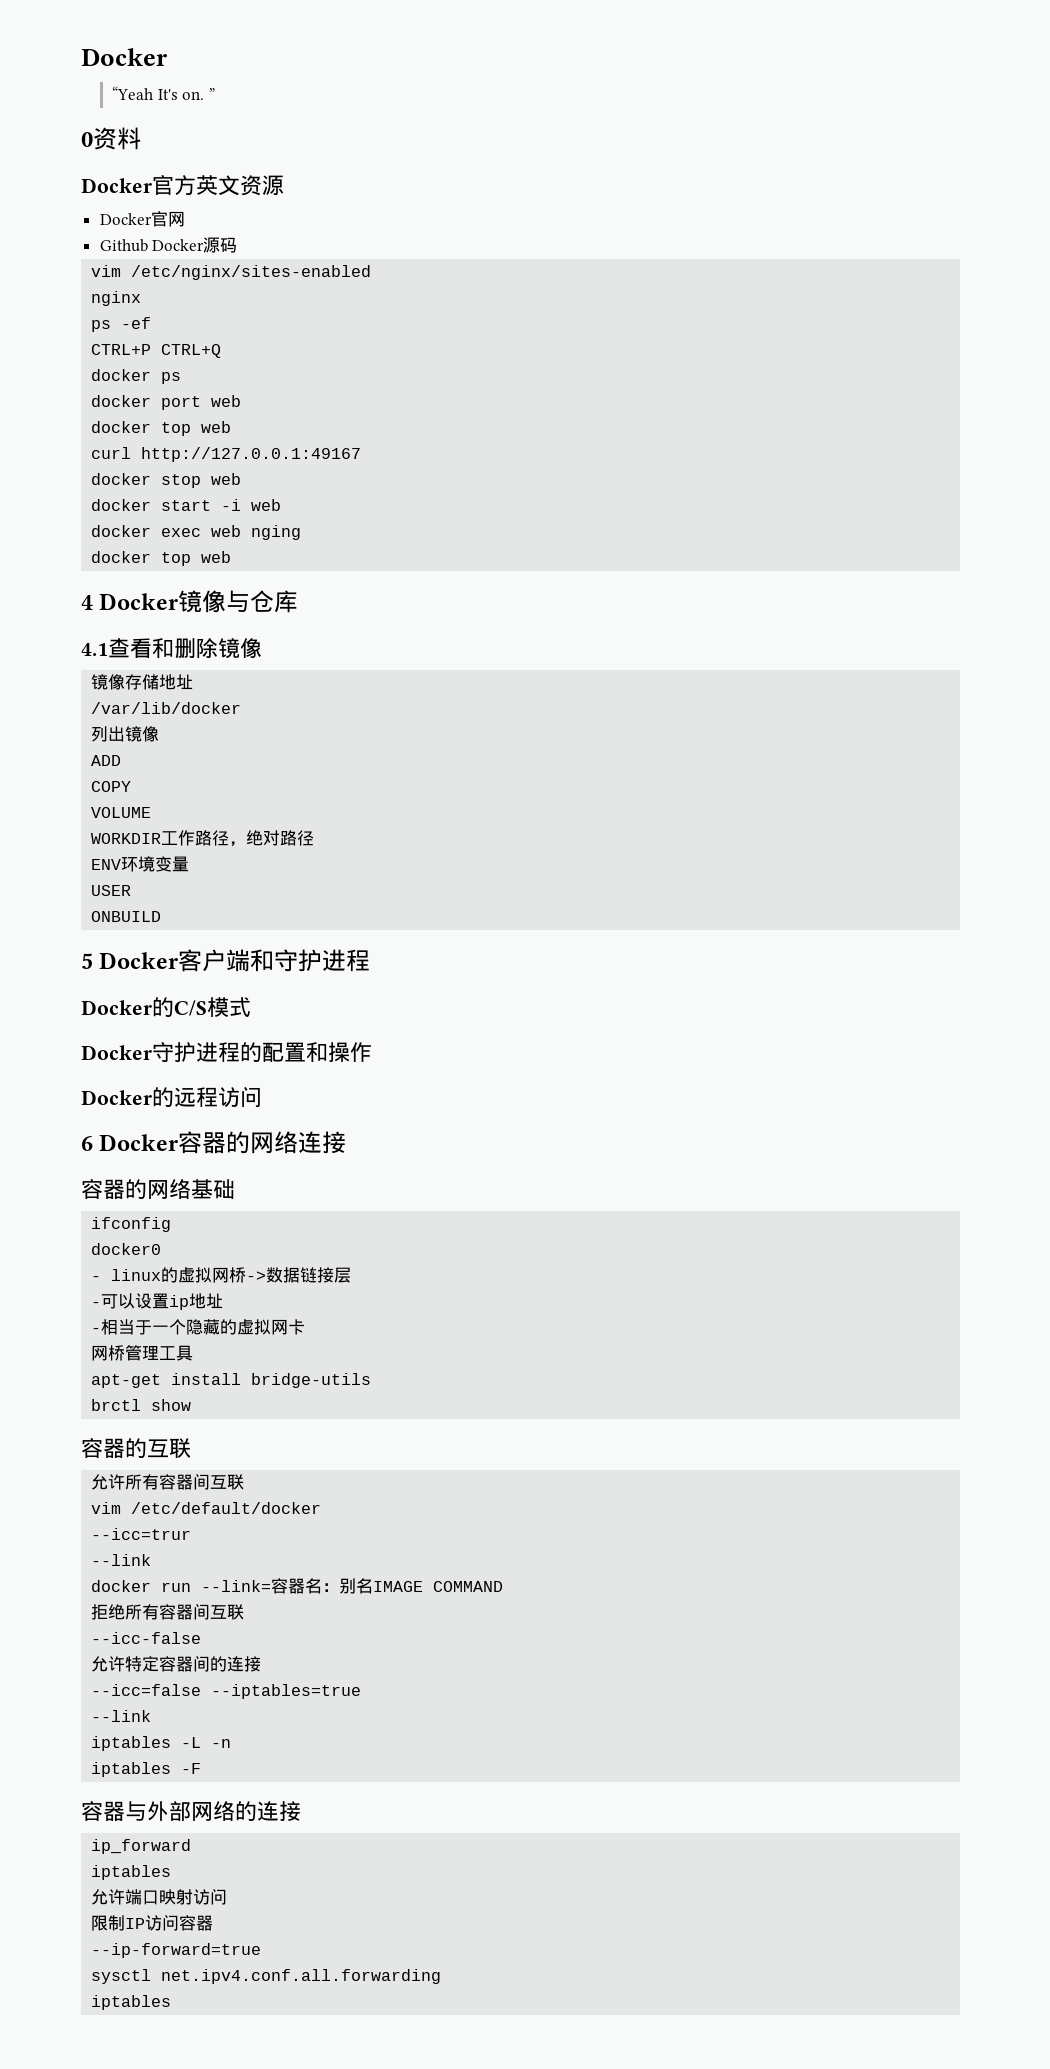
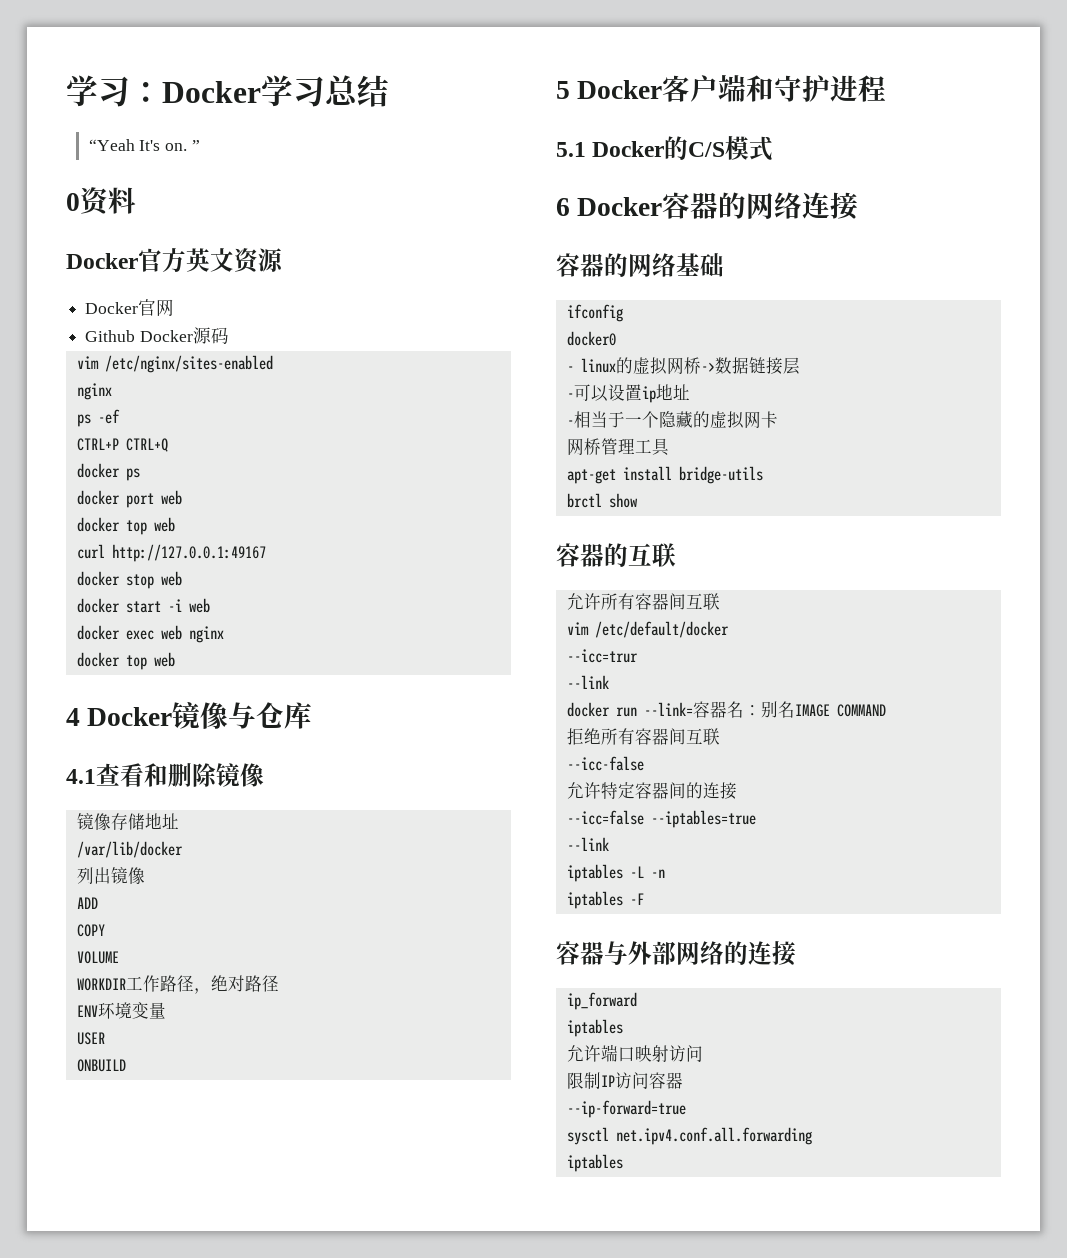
[81,48,168,66] Docker -> [66,75,389,107] 学习：Docker学习总结
[251,525,302,540] nging -> [188,626,224,643] nginx
(371, 960) none -> [556,142,586,157] 5.1
[81,1042,372,1062] [81,1086,262,1108] // Docker守护进程的配置和操作 // Docker的远程访问 -> (774, 148) none

